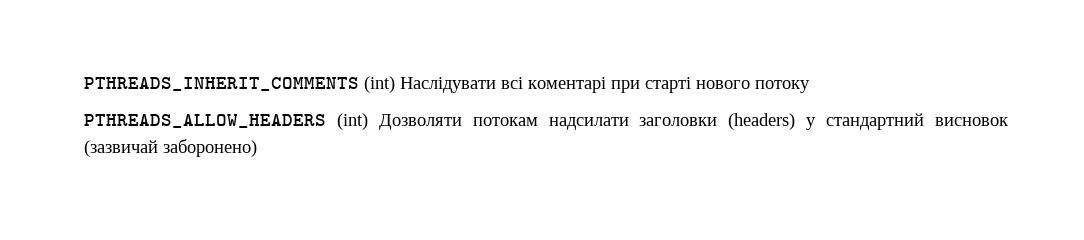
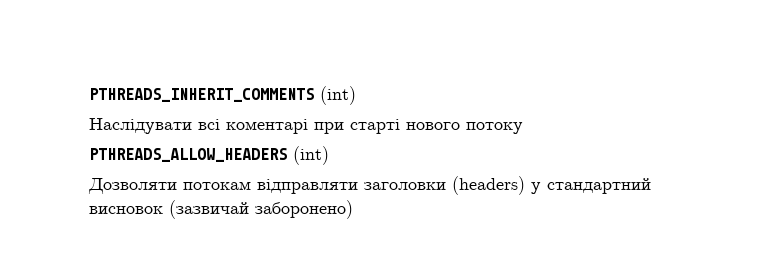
(395, 84) none -> (356, 95) //
(368, 121) none -> (329, 155) //
[548,117,629,130] надсилати -> [257,179,358,194] відправляти

